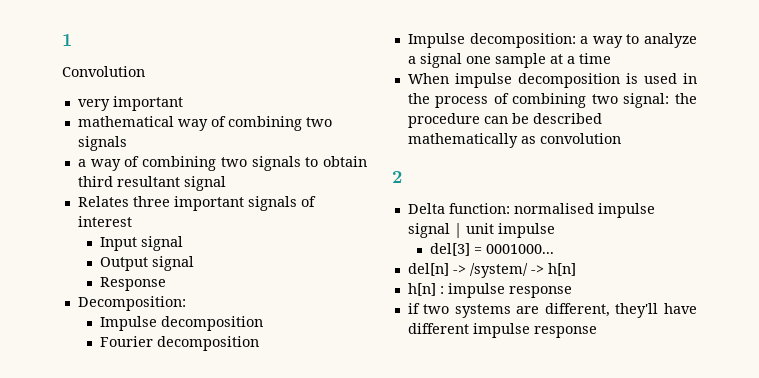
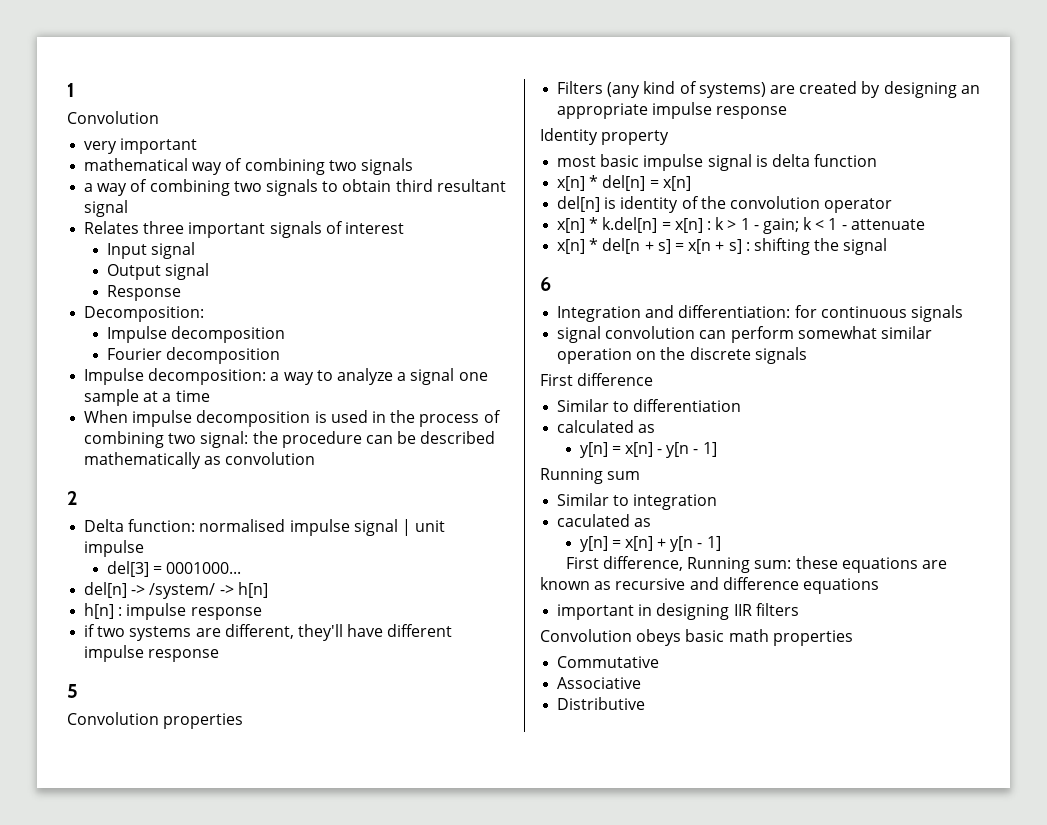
(597, 332) none -> [67,684,78,698] [67,712,244,729] [557,81,980,98] [557,102,788,119] [540,128,670,145] [557,154,878,171] [557,175,691,191] [557,196,893,213] [557,217,925,234] [557,238,888,255] [540,277,551,291] [557,305,963,322] [557,326,932,343] [557,347,807,364] [540,373,654,386] [557,399,742,412] [557,420,656,433] [579,442,717,458] [540,468,641,484] [557,493,718,510] [557,514,652,527] [579,536,721,552] [565,556,947,573] [540,577,879,594] [557,603,799,620] [540,629,853,646] [557,656,660,668] [557,677,642,689] [557,697,646,710] // 5 // Convolution properties // Filters (any kind of systems) are created by designing an appropriate impulse response // Identity property // most basic impulse signal is delta function // x[n] * del[n] = x[n] // del[n] is identity of the convolution operator // x[n] * k.del[n] = x[n] : k > 1 - gain; k < 1 - attenuate // x[n] * del[n + s] = x[n + s] : shifting the signal // 6 // Integration and differentiation: for continuous signals // signal convolution can perform somewhat similar operation on the discrete signals // First difference // Similar to differentiation // calculated as // y[n] = x[n] - y[n - 1] // Running sum // Similar to integration // caculated as // y[n] = x[n] + y[n - 1] // First difference, Running sum: these equations are known as recursive and difference equations // important in designing IIR filters // Convolution obeys basic math properties // Commutative // Associative // Distributive

